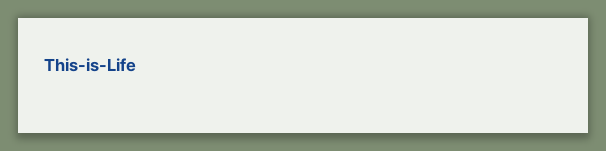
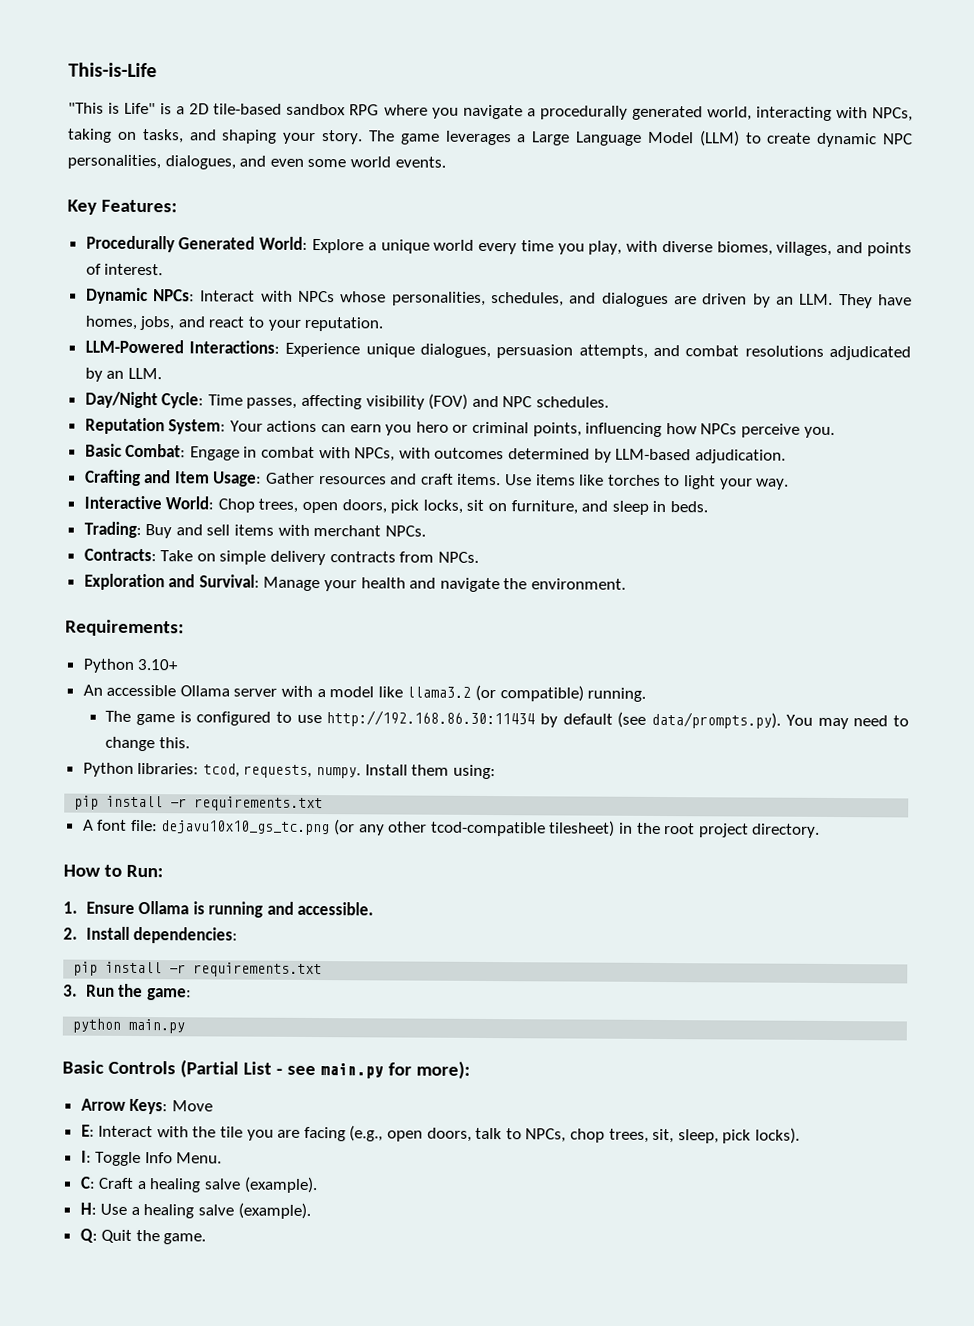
(136, 65) none -> [68,102,913,122] [67,128,914,148] [67,154,446,170] [67,199,177,215] [85,235,912,257] [85,263,164,276] [85,287,912,309] [84,315,384,332] [84,339,912,361] [84,367,162,382] [84,391,610,410] [84,417,835,438] [84,443,786,464] [84,469,790,490] [83,495,708,515] [83,521,426,539] [83,548,479,566] [83,573,627,593] [65,619,184,637] [82,658,180,673] [82,684,647,702] [105,710,909,730] [105,736,190,752] [82,762,496,780] [74,795,324,812] [82,819,821,838] [63,864,163,878] [63,900,375,918] [63,926,239,944] [73,961,323,978] [63,983,192,1001] [72,1018,186,1034] [62,1059,470,1079] [80,1098,213,1115] [80,1124,800,1144] [80,1150,223,1167] [79,1176,318,1194] [79,1202,311,1219] [79,1228,207,1245] // "This is Life" is a 2D tile-based sandbox RPG where you navigate a procedurally generated world, interacting with NPCs, taking on tasks, and shaping your story. The game leverages a Large Language Model (LLM) to create dynamic NPC personalities, dialogues, and even some world events. // Key Features: // Procedurally Generated World: Explore a unique world every time you play, with diverse biomes, villages, and points of interest. // Dynamic NPCs: Interact with NPCs whose personalities, schedules, and dialogues are driven by an LLM. They have homes, jobs, and react to your reputation. // LLM-Powered Interactions: Experience unique dialogues, persuasion attempts, and combat resolutions adjudicated by an LLM. // Day/Night Cycle: Time passes, affecting visibility (FOV) and NPC schedules. // Reputation System: Your actions can earn you hero or criminal points, influencing how NPCs perceive you. // Basic Combat: Engage in combat with NPCs, with outcomes determined by LLM-based adjudication. // Crafting and Item Usage: Gather resources and craft items. Use items like torches to light your way. // Interactive World: Chop trees, open doors, pick locks, sit on furniture, and sleep in beds. // Trading: Buy and sell items with merchant NPCs. // Contracts: Take on simple delivery contracts from NPCs. // Exploration and Survival: Manage your health and navigate the environment. // Requirements: // Python 3.10+ // An accessible Ollama server with a model like llama3.2 (or compatible) running. // The game is configured to use http://192.168.86.30:11434 by default (see data/prompts.py). You may need to change this. // Python libraries: tcod, requests, numpy. Install them using: // pip install -r requirements.txt // A font file: dejavu10x10_gs_tc.png (or any other tcod-compatible tilesheet) in the root project directory. // How to Run: // 1. Ensure Ollama is running and accessible. // 2. Install dependencies: // pip install -r requirements.txt // 3. Run the game: // python main.py // Basic Controls (Partial List - see main.py for more): // Arrow Keys: Move // E: Interact with the tile you are facing (e.g., open doors, talk to NPCs, chop trees, sit, sleep, pick locks). // I: Toggle Info Menu. // C: Craft a healing salve (example). // H: Use a healing salve (example). // Q: Quit the game.

